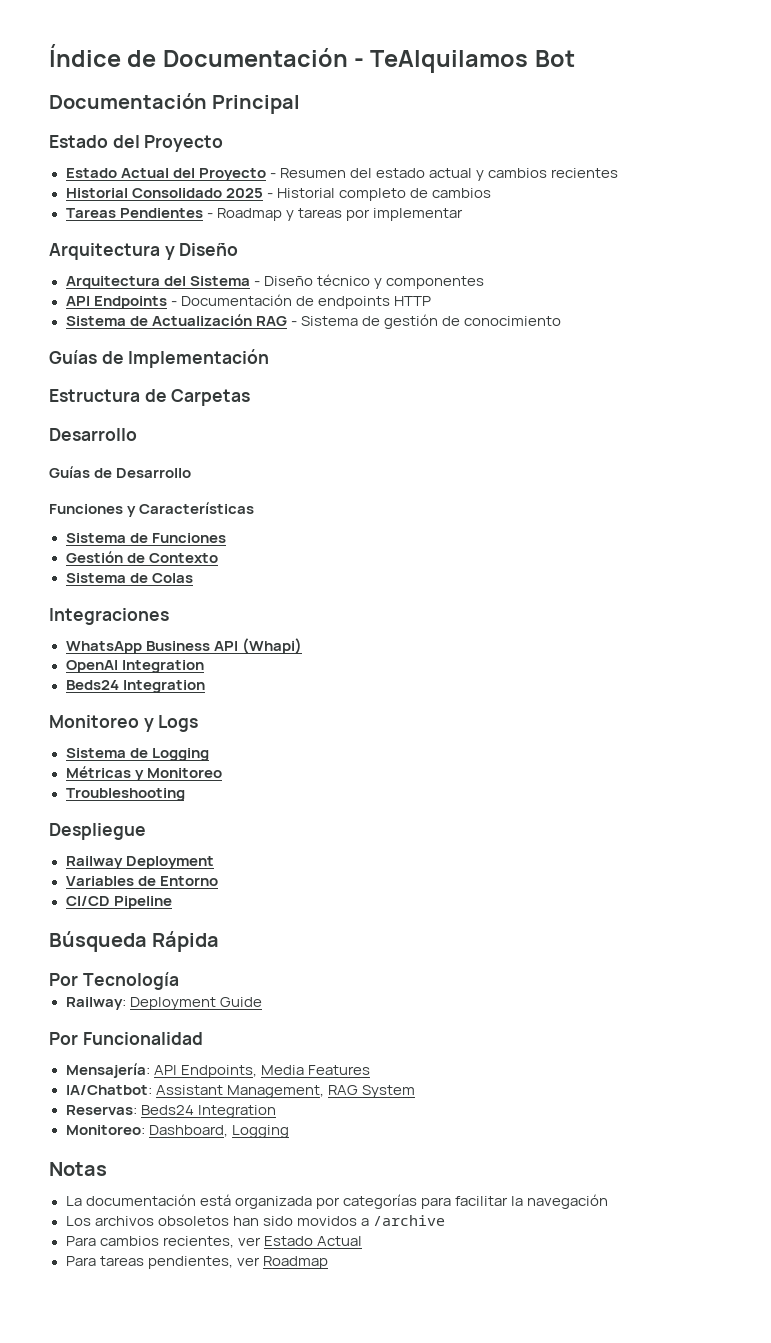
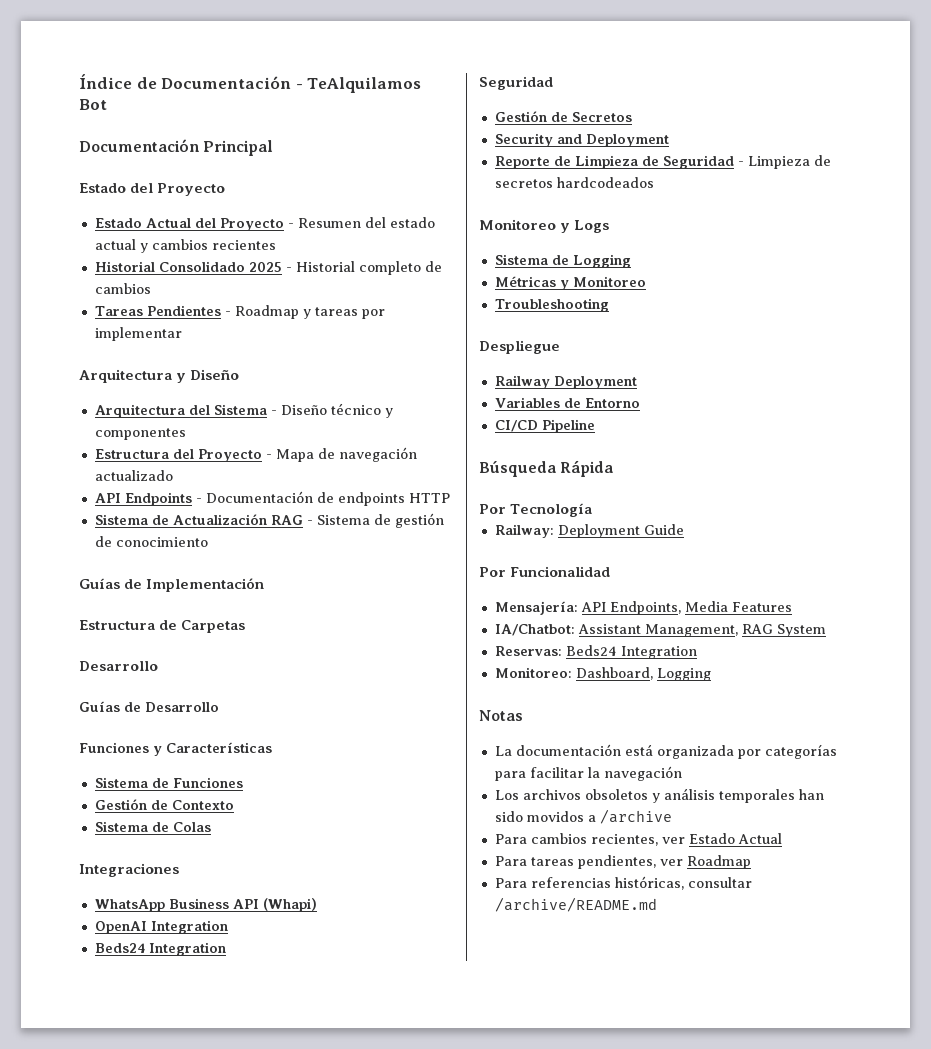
(484, 282) none -> [94,447,417,462] [94,470,173,481] // Estructura del Proyecto - Mapa de navegación actualizado
(205, 686) none -> [479,76,553,90] [494,111,632,122] [494,133,669,147] [494,155,831,169] [494,177,654,188] // Seguridad // Gestión de Secretos // Security and Deployment // Reporte de Limpieza de Seguridad - Limpieza de secretos hardcodeados
(229, 1221) none -> [651,788,795,803] y análisis temporales
(328, 1262) none -> [494,876,752,890] [494,897,657,912] // Para referencias históricas, consultar /archive/README.md

